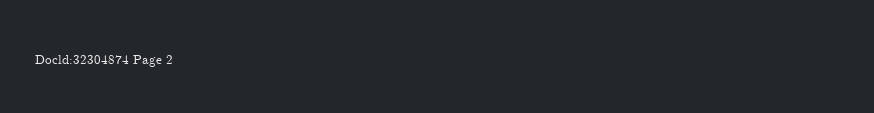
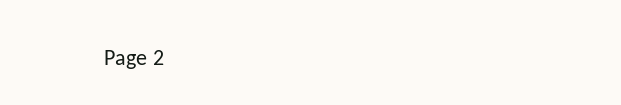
[35,55,129,64] Docld:32304874 -> (104, 59) none

